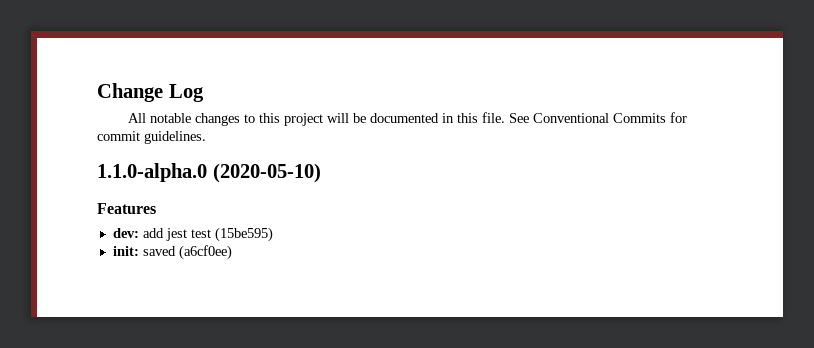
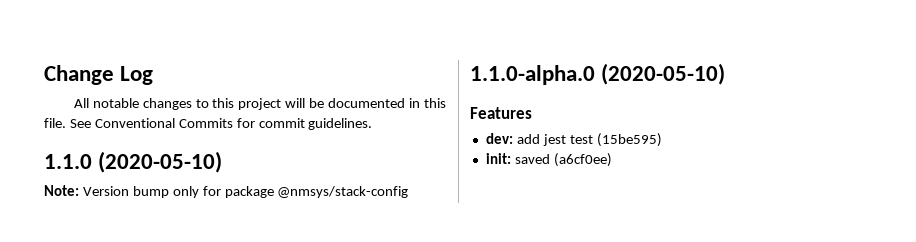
(206, 137) none -> [44,151,223,173] [44,185,409,198] // 1.1.0 (2020-05-10) // Note: Version bump only for package @nmsys/stack-config

